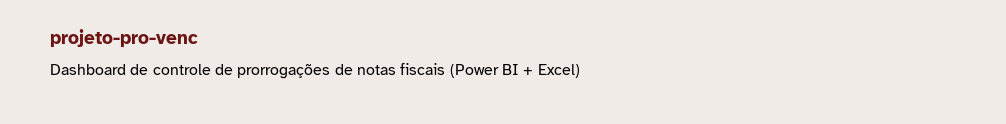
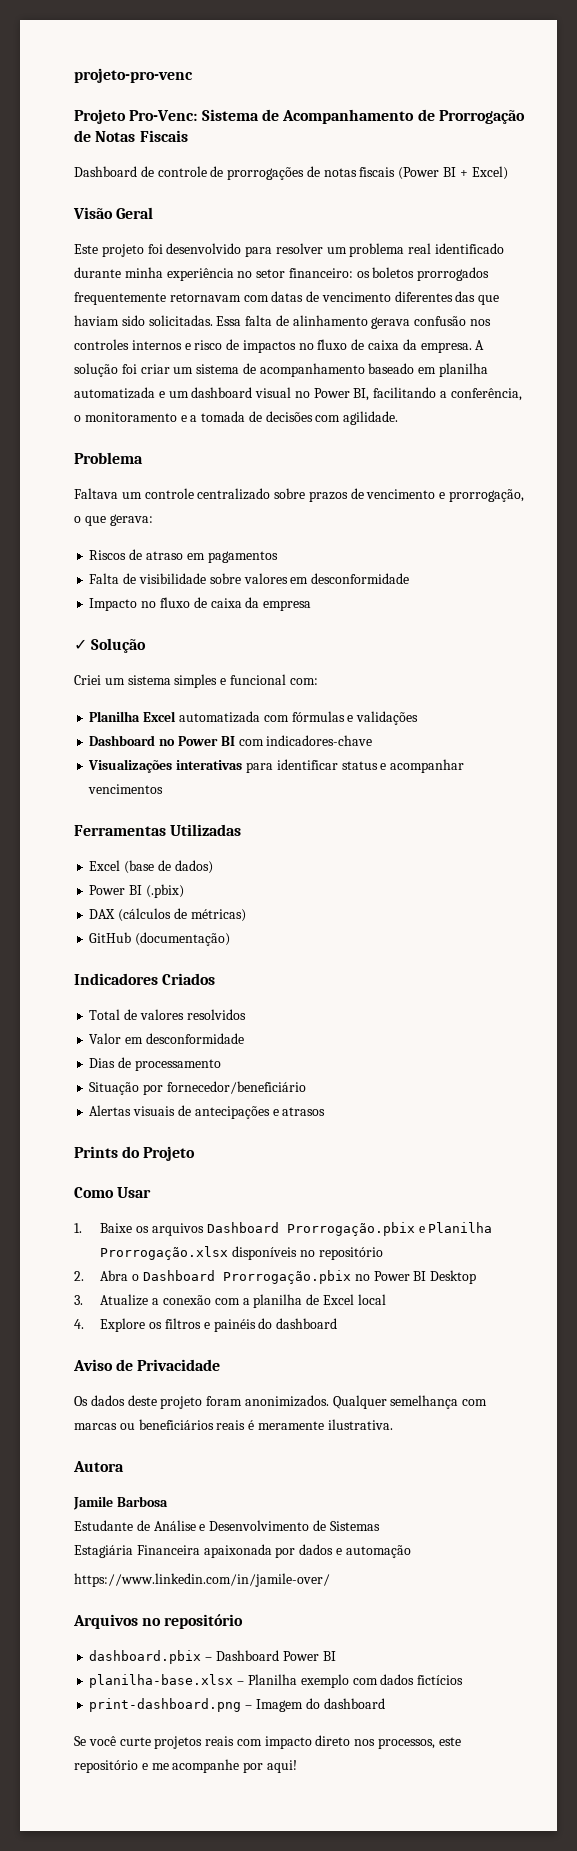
(198, 38) none -> [74,109,525,124] [74,130,188,142] // Projeto Pro-Venc: Sistema de Acompanhamento de Prorrogação de Notas Fiscais
(580, 71) none -> [73,207,154,219] [74,243,505,257] [74,267,490,281] [74,291,500,305] [74,315,492,329] [74,339,485,353] [74,363,489,377] [74,387,522,401] [74,411,399,425] [74,452,143,464] [74,488,525,502] [74,514,153,526] [89,549,278,563] [89,573,410,584] [89,597,312,611] [74,638,147,653] [74,674,318,688] [89,711,419,725] [89,735,373,746] [88,759,465,773] [88,784,164,794] [74,824,242,836] [89,860,213,874] [89,884,184,898] [89,908,246,922] [89,932,231,946] [74,973,216,985] [89,1009,246,1020] [89,1033,244,1044] [89,1057,221,1071] [89,1081,306,1095] [89,1105,326,1119] [74,1146,196,1161] [74,1187,152,1198] [74,1222,493,1236] [100,1246,383,1260] [74,1270,477,1284] [74,1294,386,1308] [74,1318,338,1332] [73,1359,221,1371] [74,1395,488,1409] [74,1419,393,1430] [73,1461,124,1472] [73,1496,168,1510] [74,1520,380,1531] [74,1544,411,1558] [74,1573,330,1587] [73,1614,244,1629] [89,1650,336,1664] [89,1674,464,1688] [89,1698,385,1712] [74,1735,461,1749] [74,1759,297,1773] // Visão Geral // Este projeto foi desenvolvido para resolver um problema real identificado durante minha experiência no setor financeiro: os boletos prorrogados frequentemente retornavam com datas de vencimento diferentes das que haviam sido solicitadas. Essa falta de alinhamento gerava confusão nos controles internos e risco de impactos no fluxo de caixa da empresa. A solução foi criar um sistema de acompanhamento baseado em planilha automatizada e um dashboard visual no Power BI, facilitando a conferência, o monitoramento e a tomada de decisões com agilidade. // Problema // Faltava um controle centralizado sobre prazos de vencimento e prorrogação, o que gerava: // Riscos de atraso em pagamentos // Falta de visibilidade sobre valores em desconformidade // Impacto no fluxo de caixa da empresa // ✓ Solução // Criei um sistema simples e funcional com: // Planilha Excel automatizada com fórmulas e validações // Dashboard no Power BI com indicadores-chave // Visualizações interativas para identificar status e acompanhar vencimentos // Ferramentas Utilizadas // Excel (base de dados) // Power BI (.pbix) // DAX (cálculos de métricas) // GitHub (documentação) // Indicadores Criados // Total de valores resolvidos // Valor em desconformidade // Dias de processamento // Situação por fornecedor/beneficiário // Alertas visuais de antecipações e atrasos // Prints do Projeto // Como Usar // 1. Baixe os arquivos Dashboard Prorrogação.pbix e Planilha Prorrogação.xlsx disponíveis no repositório // 2. Abra o Dashboard Prorrogação.pbix no Power BI Desktop // 3. Atualize a conexão com a planilha de Excel local // 4. Explore os filtros e painéis do dashboard // Aviso de Privacidade // Os dados deste projeto foram anonimizados. Qualquer semelhança com marcas ou beneficiários reais é meramente ilustrativa. // Autora // Jamile Barbosa // Estudante de Análise e Desenvolvimento de Sistemas // Estagiária Financeira apaixonada por dados e automação // https://www.linkedin.com/in/jamile-over/ // Arquivos no repositório // dashboard.pbix – Dashboard Power BI // planilha-base.xlsx – Planilha exemplo com dados fictícios // print-dashboard.png – Imagem do dashboard // Se você curte projetos reais com impacto direto nos processos, este repositório e me acompanhe por aqui!

